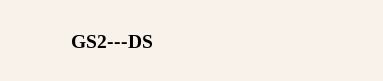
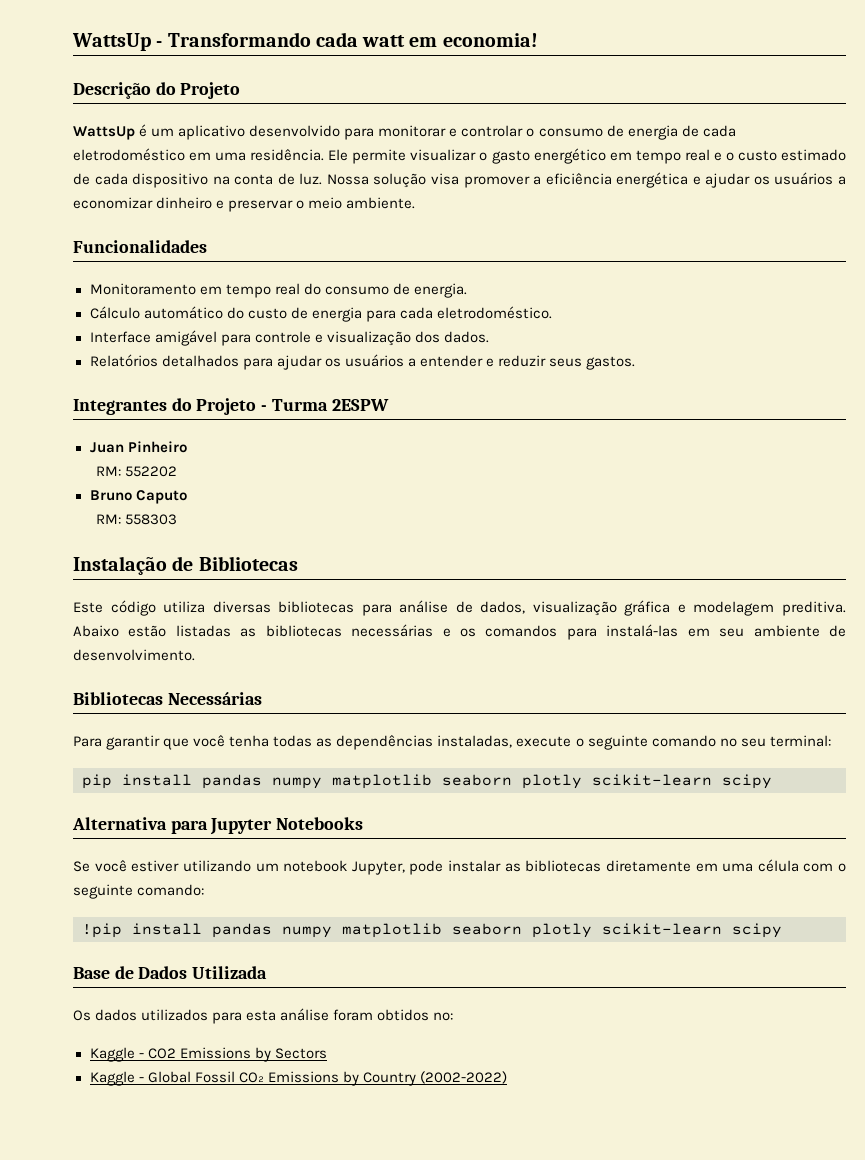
[71,35,153,48] GS2---DS -> [72,32,538,51] [73,82,241,99] [73,124,736,140] [73,148,846,164] [73,172,846,188] [73,197,416,212] [73,240,207,253] [89,283,467,298] [89,306,552,322] [89,330,489,346] [89,354,636,370] [73,398,389,415] [89,441,187,453] [96,466,178,477] [89,490,187,504] [96,514,178,525] [73,556,298,575] [73,600,847,616] [73,624,847,640] [73,649,195,661] [73,692,262,705] [73,735,831,750] [82,774,772,789] [72,817,364,835] [73,859,846,875] [73,884,205,899] [82,923,782,938] [73,966,268,979] [73,1008,454,1024] [89,1047,327,1062] [89,1071,507,1086] WattsUp - Transformando cada watt em economia! // Descrição do Projeto // WattsUp é um aplicativo desenvolvido para monitorar e controlar o consumo de energia de cada eletrodoméstico em uma residência. Ele permite visualizar o gasto energético em tempo real e o custo estimado de cada dispositivo na conta de luz. Nossa solução visa promover a eficiência energética e ajudar os usuários a economizar dinheiro e preservar o meio ambiente. // Funcionalidades // Monitoramento em tempo real do consumo de energia. // Cálculo automático do custo de energia para cada eletrodoméstico. // Interface amigável para controle e visualização dos dados. // Relatórios detalhados para ajudar os usuários a entender e reduzir seus gastos. // Integrantes do Projeto - Turma 2ESPW // Juan Pinheiro // RM: 552202 // Bruno Caputo // RM: 558303 // Instalação de Bibliotecas // Este código utiliza diversas bibliotecas para análise de dados, visualização gráfica e modelagem preditiva. Abaixo estão listadas as bibliotecas necessárias e os comandos para instalá-las em seu ambiente de desenvolvimento. // Bibliotecas Necessárias // Para garantir que você tenha todas as dependências instaladas, execute o seguinte comando no seu terminal: // pip install pandas numpy matplotlib seaborn plotly scikit-learn scipy // Alternativa para Jupyter Notebooks // Se você estiver utilizando um notebook Jupyter, pode instalar as bibliotecas diretamente em uma célula com o seguinte comando: // !pip install pandas numpy matplotlib seaborn plotly scikit-learn scipy // Base de Dados Utilizada // Os dados utilizados para esta análise foram obtidos no: // Kaggle - CO2 Emissions by Sectors // Kaggle - Global Fossil CO₂ Emissions by Country (2002-2022)

